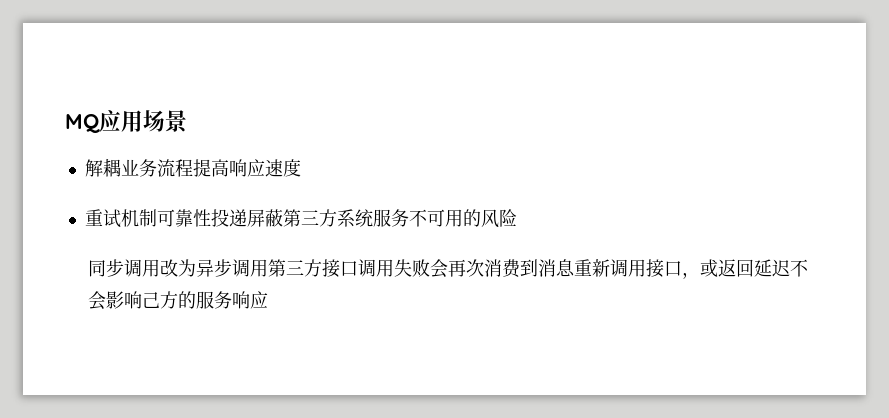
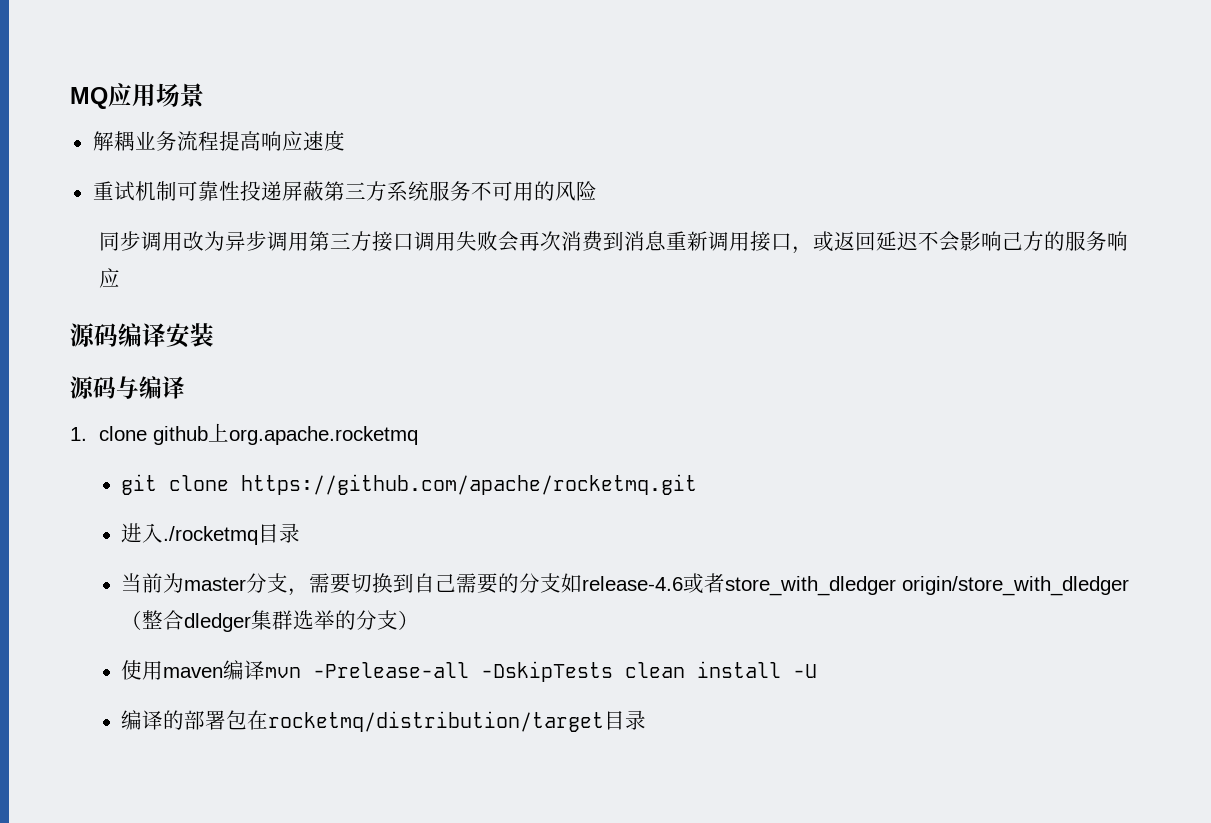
(268, 300) none -> [70,323,214,348] [70,376,185,399] [70,423,418,445] [121,474,698,495] [121,523,301,545] [121,573,1130,596] [121,610,420,632] [121,660,818,682] [121,710,647,732] // 源码编译安装 // 源码与编译 // 1. clone github上org.apache.rocketmq // git clone https://github.com/apache/rocketmq.git // 进入./rocketmq目录 // 当前为master分支，需要切换到自己需要的分支如release-4.6或者store_with_dledger origin/store_with_dledger（整合dledger集群选举的分支） // 使用maven编译mvn -Prelease-all -DskipTests clean install -U // 编译的部署包在rocketmq/distribution/target目录

